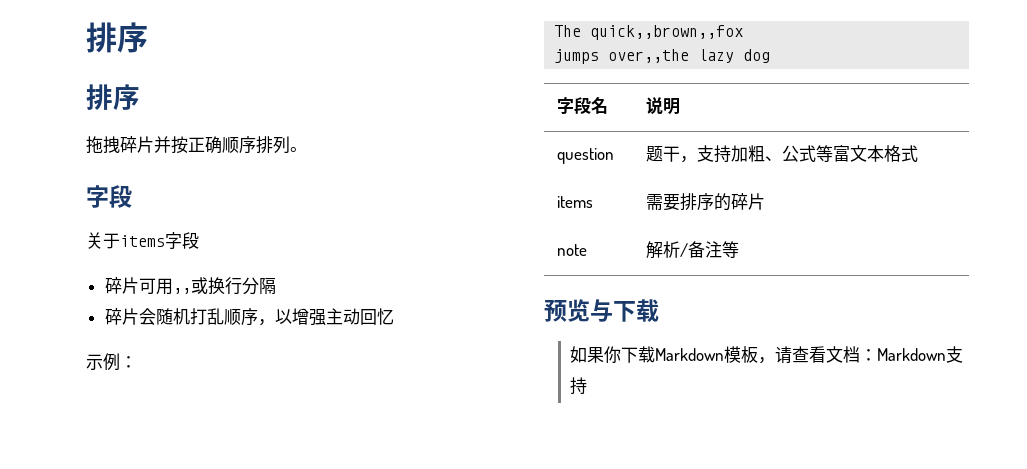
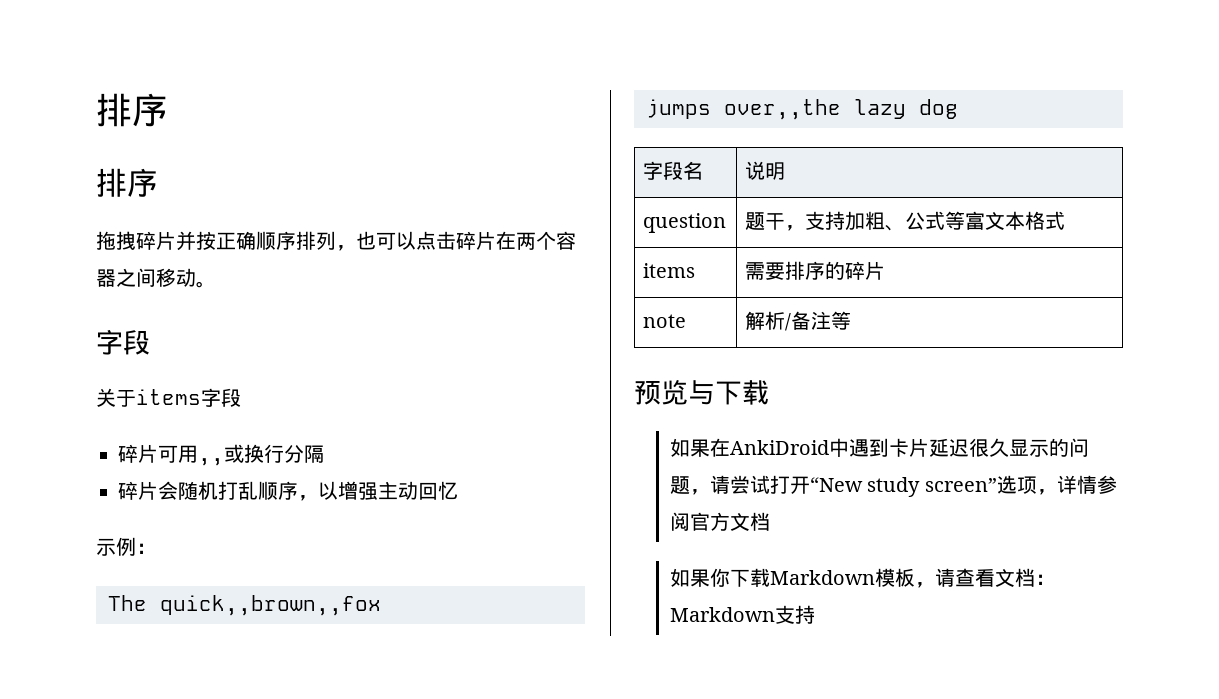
(290, 145) none -> [336,231,576,251] [96,268,196,287] ，也可以点击碎片在两个容器之间移动
(659, 310) none -> [669,438,1089,457] [669,475,1117,497] [669,512,770,531] // 如果在AnkiDroid中遇到卡片延迟很久显示的问题，请尝试打开“New study screen”选项，详情参阅官方文档

